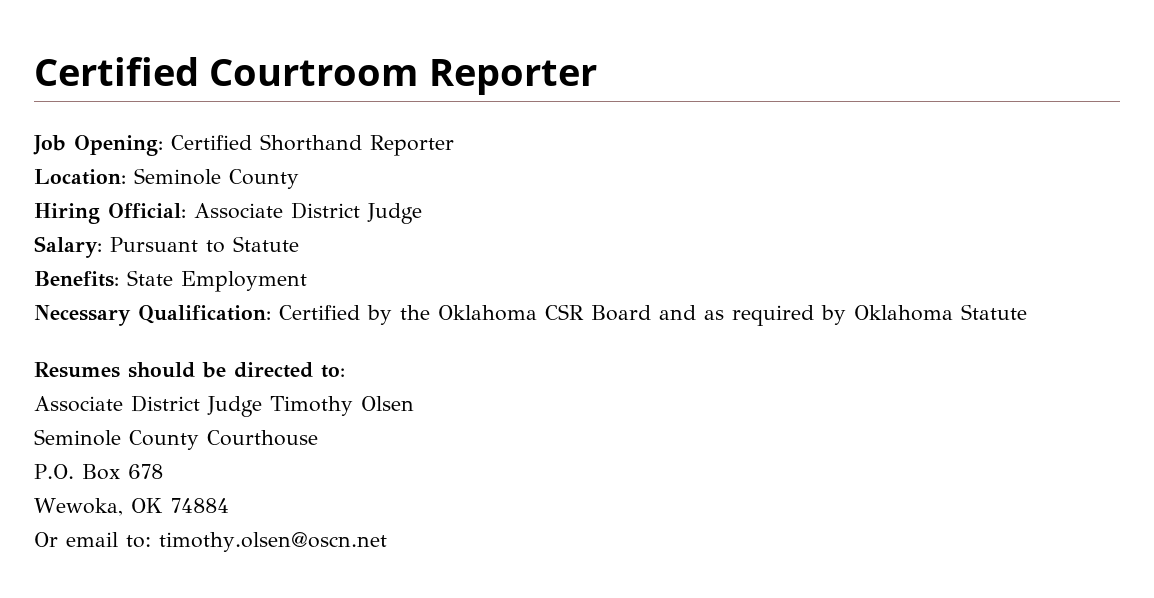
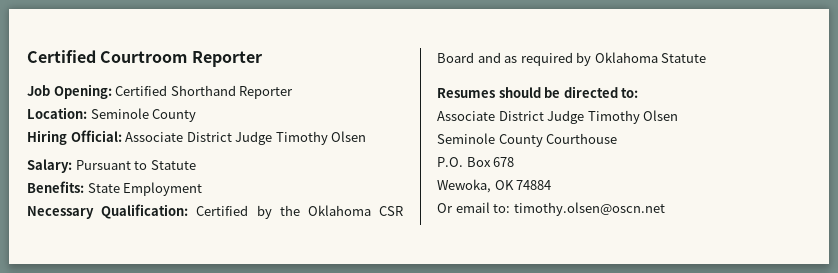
(422, 213) none -> [275,131,367,145] Timothy Olsen

